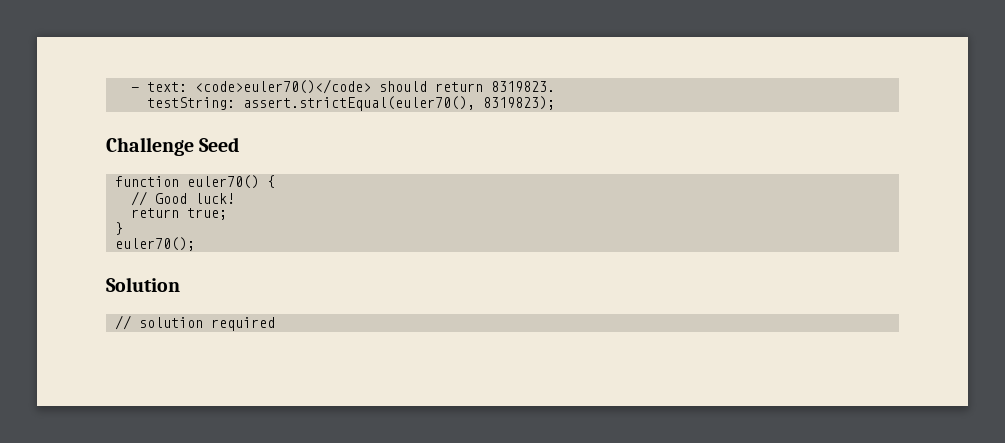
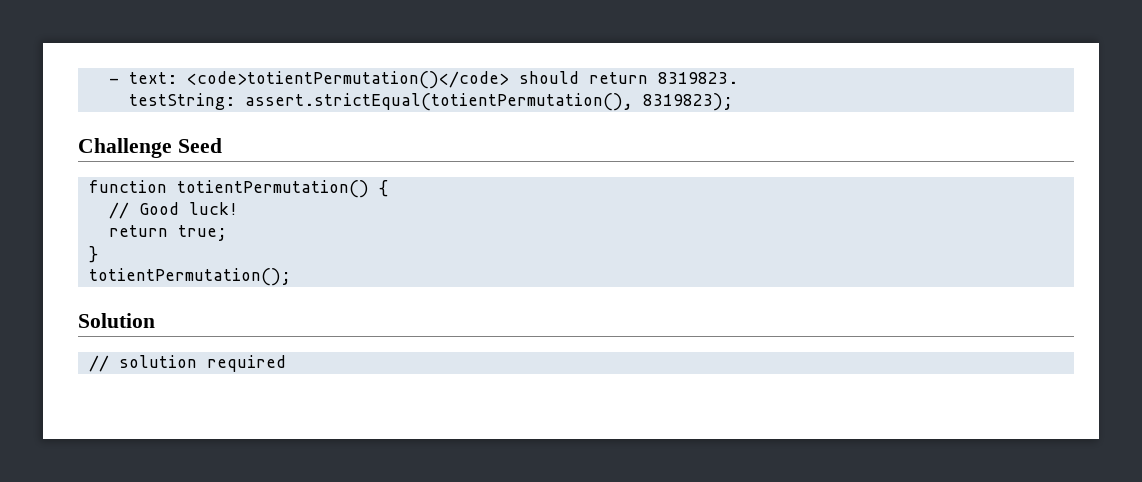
[195,79,372,94] <code>euler70()</code> -> [187,71,510,89] <code>totientPermutation()</code>
[243,96,476,111] assert.strictEqual(euler70(), -> [245,93,634,111] assert.strictEqual(totientPermutation(),
[187,175,260,189] euler70() -> [177,180,370,198] totientPermutation()
[115,237,196,251] euler70(); -> [89,268,292,286] totientPermutation();

